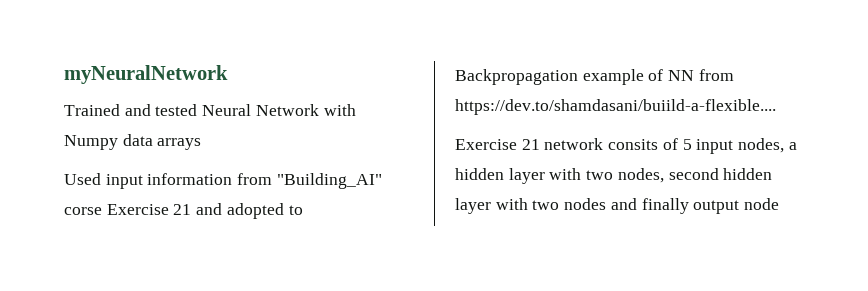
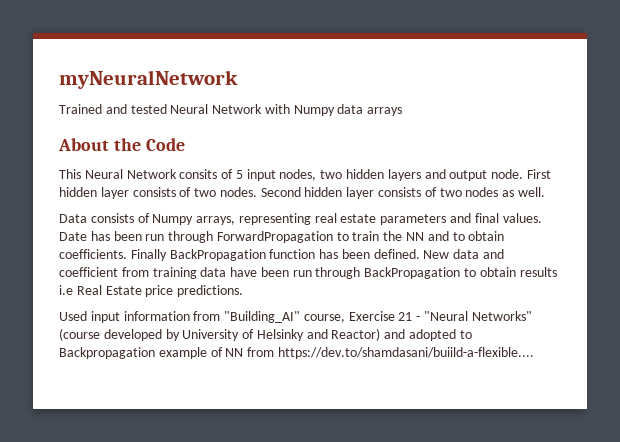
(202, 144) none -> [58,138,185,151] [59,169,551,181] [59,187,545,199] [59,213,542,225] [59,231,505,243] [59,249,505,261] [59,267,557,279] [59,285,244,297] // About the Code // This Neural Network consits of 5 input nodes, two hidden layers and output node. First hidden layer consists of two nodes. Second hidden layer consists of two nodes as well. // Data consists of Numpy arrays, representing real estate parameters and final values. Date has been run through ForwardPropagation to train the NN and to obtain coefficients. Finally BackPropagation function has been defined. New data and coefficient from training data have been run through BackPropagation to obtain results i.e Real Estate price predictions.
[64,204,192,215] corse Exercise 21 -> [303,311,532,323] [59,328,381,341] course, Exercise 21 - "Neural Networks" (course developed by University of Helsinky and Reactor)
[455,138,797,154] [455,168,773,184] [455,198,780,214] // Exercise 21 network consits of 5 input nodes, a hidden layer with two nodes, second hidden layer with two nodes and finally output node -> (534, 353) none

